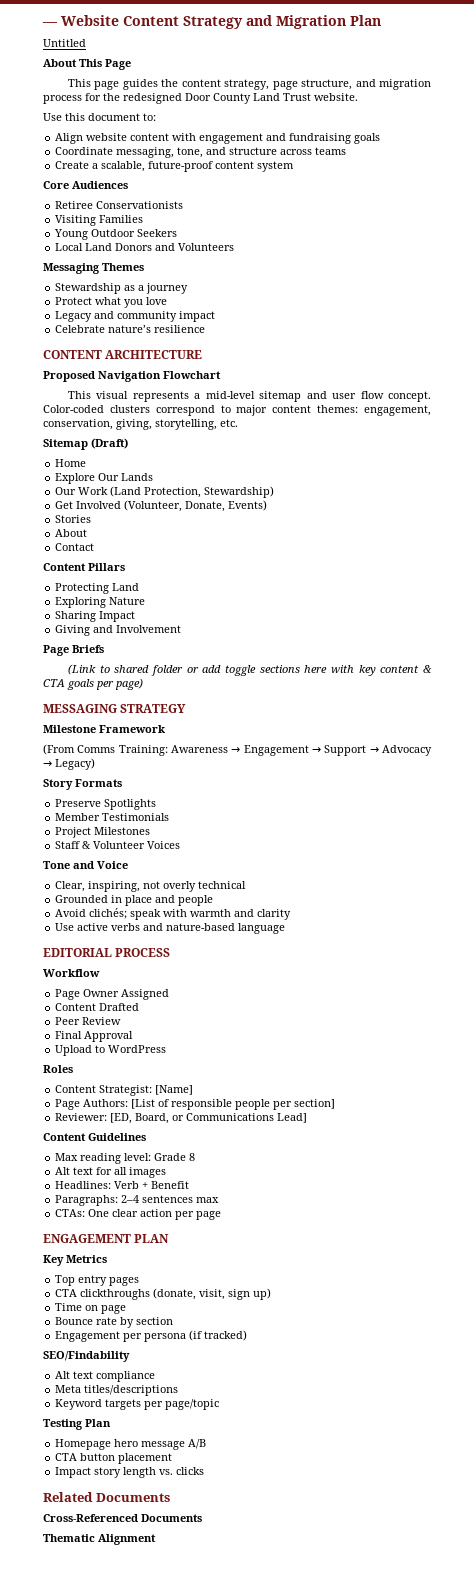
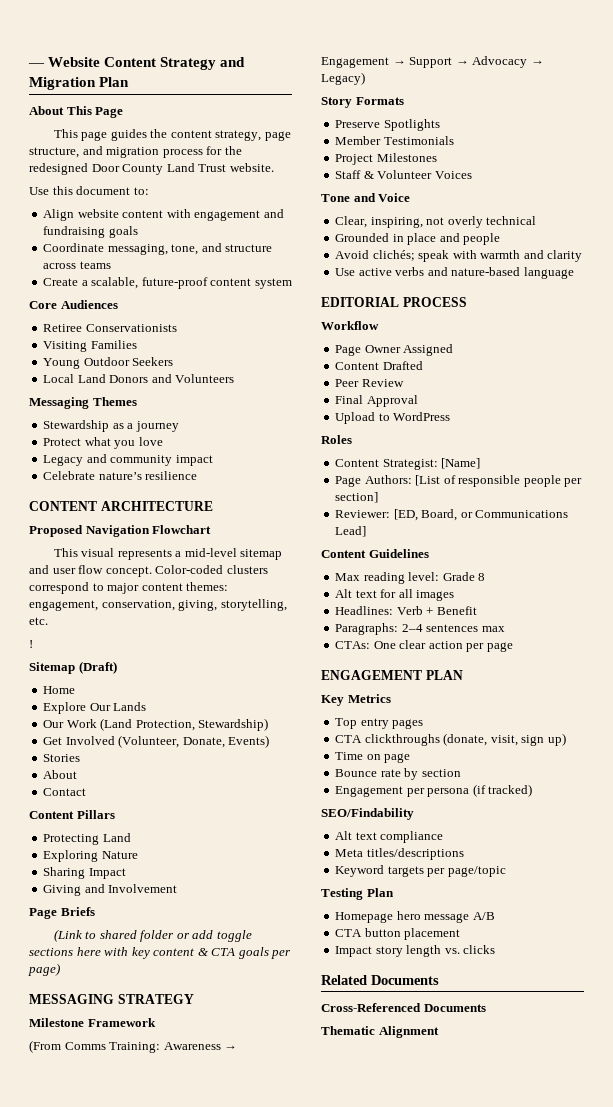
[43,39,86,47] // Untitled -> (130, 82) none
(238, 423) none -> [29,640,33,648] // !

